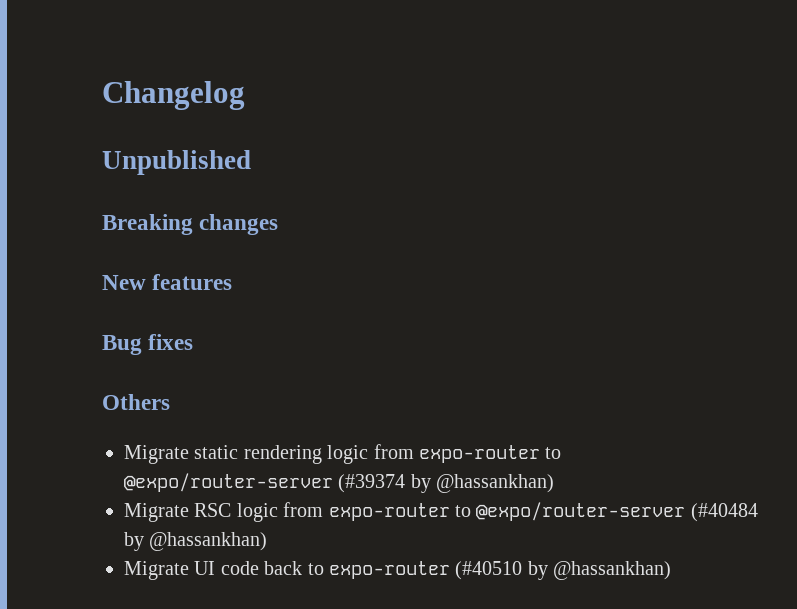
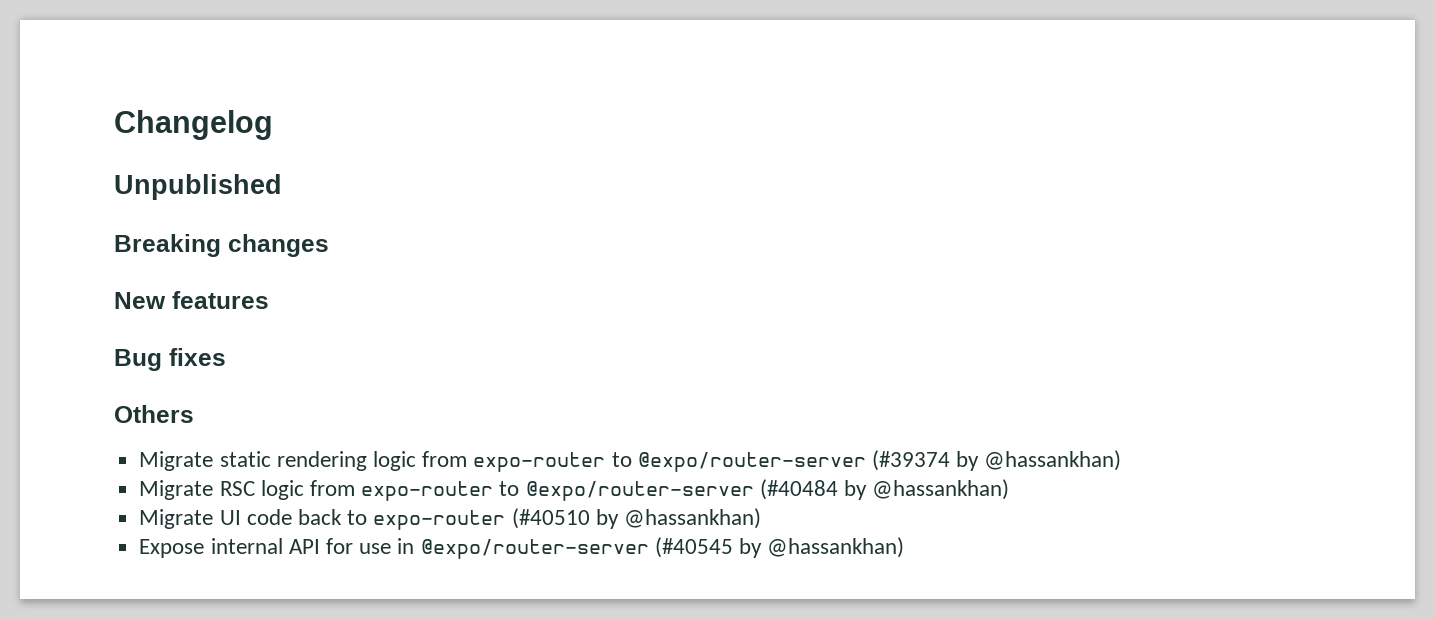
(672, 570) none -> [139,537,905,559] // Expose internal API for use in @expo/router-server (#40545 by @hassankhan)

